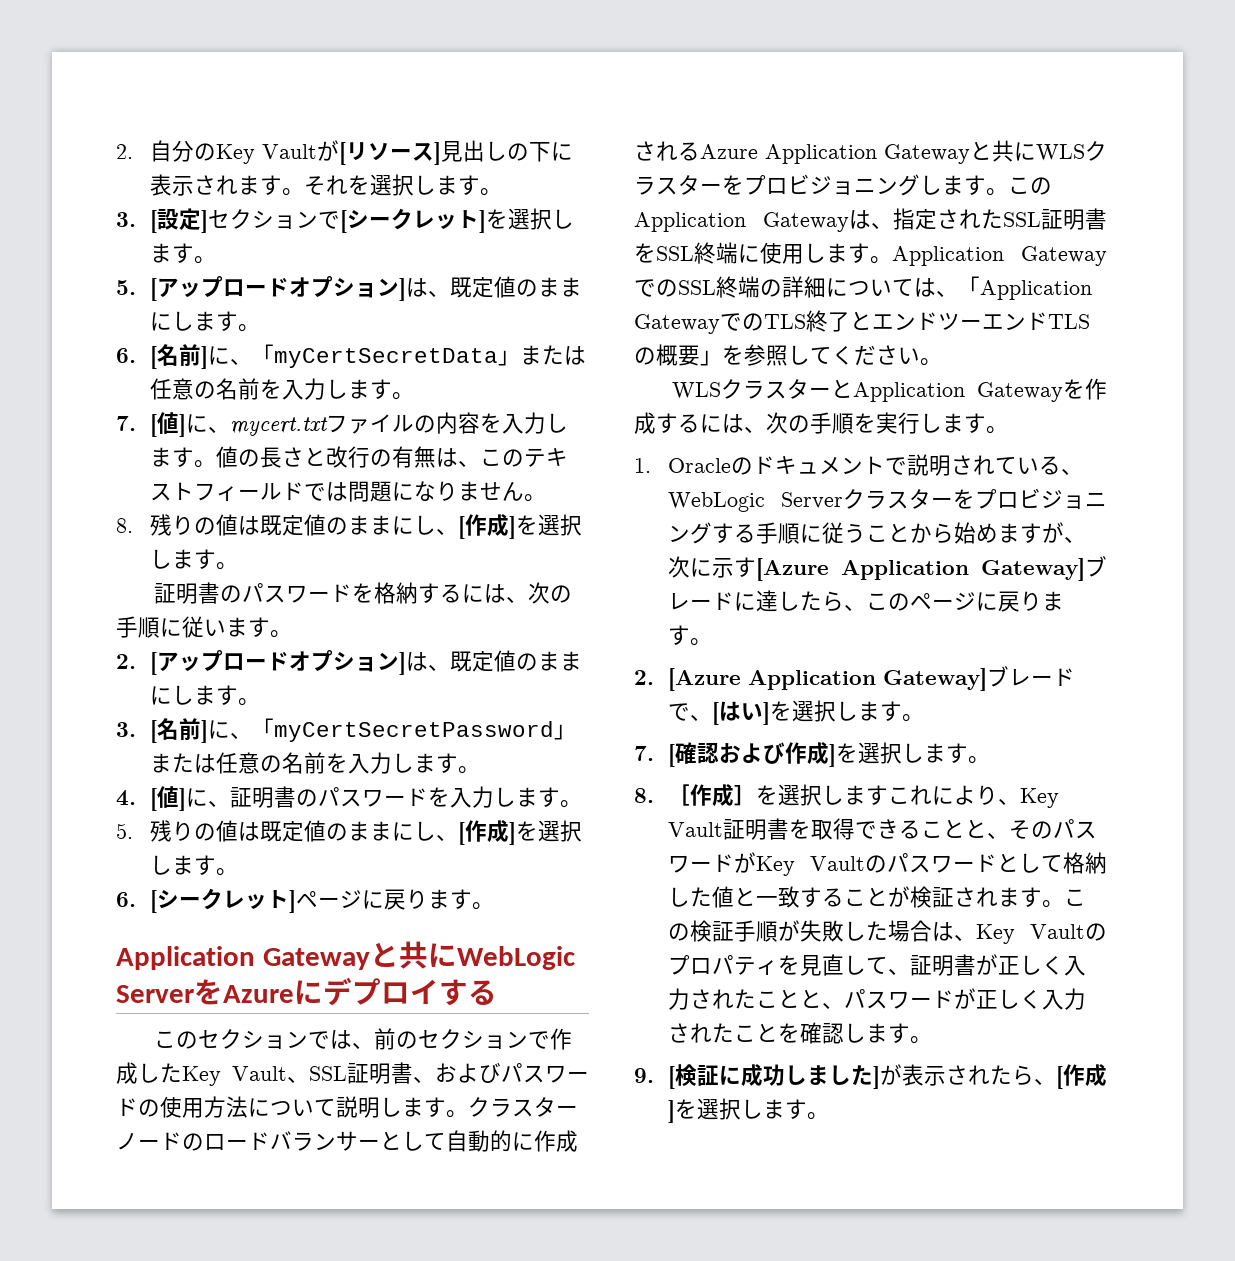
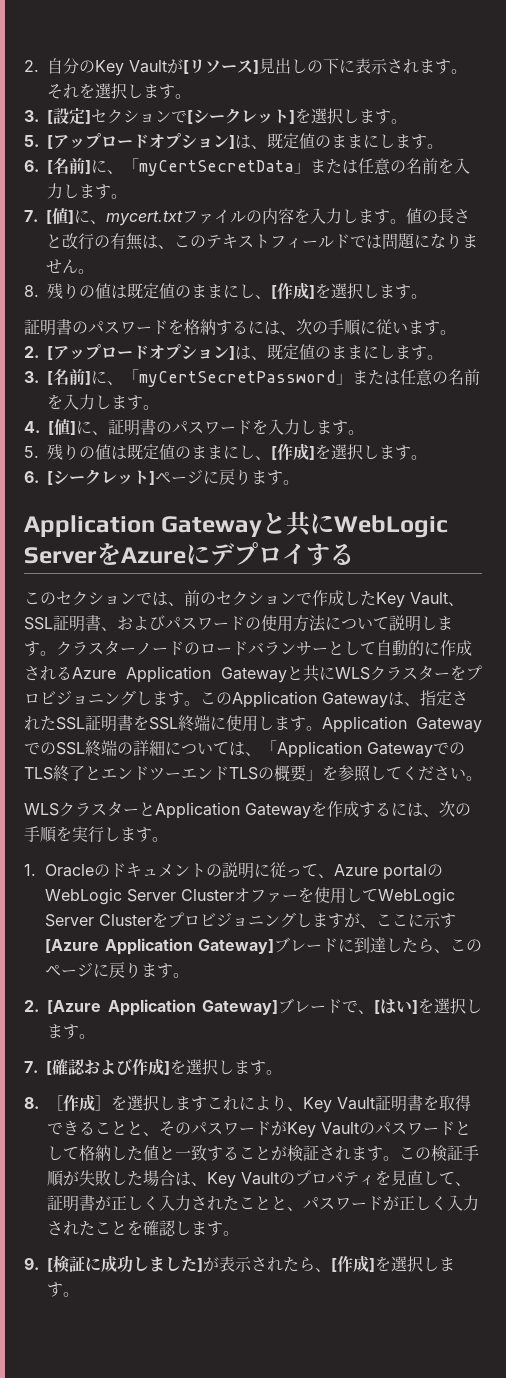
[884,454,1083,476] [667,488,1107,512] [667,522,998,544] で説明されている、WebLogic Serverクラスターをプロビジョニングする手順に従うことから始め -> [206,862,444,880] [45,887,456,905] [45,912,313,928] の説明に従って、Azure portalのWebLogic Server Clusterオファーを使用してWebLogic Server Clusterをプロビジョニングし
[667,556,690,578] 次 -> [376,914,409,927] ここ
(756, 601) none -> [354,937,370,953] 到

